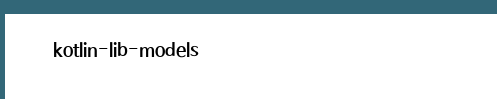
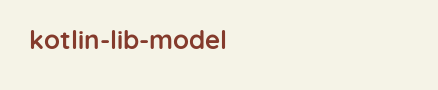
[53,42,199,58] kotlin-lib-models -> [29,30,227,49] kotlin-lib-model

